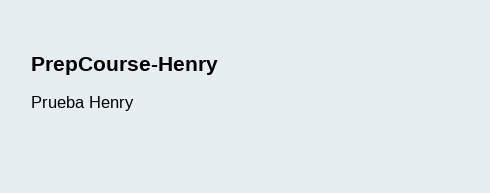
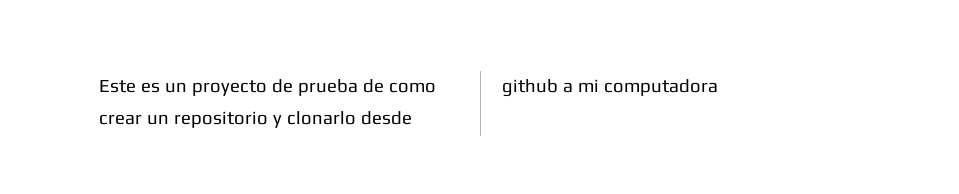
[31,57,218,75] [31,96,134,111] PrepCourse-Henry // Prueba Henry -> [99,79,436,96] [99,111,412,128] [502,79,718,97] Este es un proyecto de prueba de como crear un repositorio y clonarlo desde github a mi computadora

